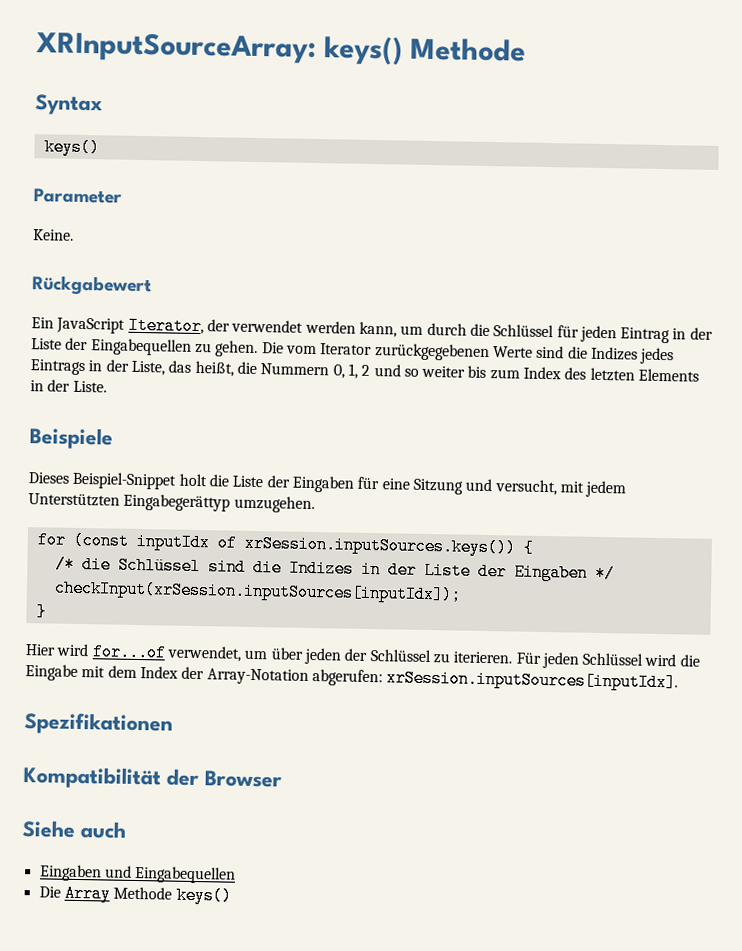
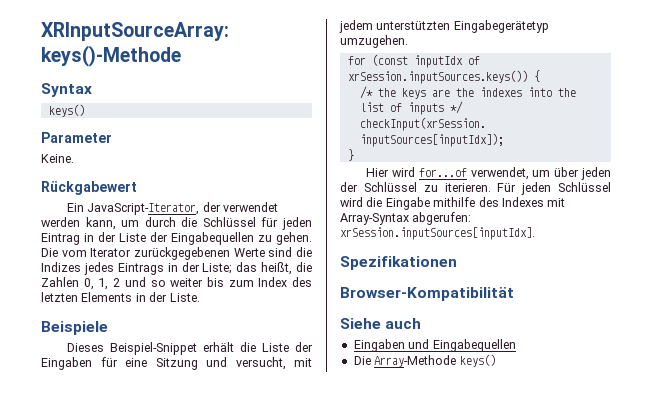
[324,36,527,66] keys() Methode -> [41,45,181,67] keys()-Methode
[56,316,204,336] JavaScript Iterator, -> [87,203,200,215] JavaScript-Iterator,
[130,360,165,376] Liste, -> [202,263,233,274] Liste;
[260,363,330,376] Nummern -> [41,277,79,287] Zahlen
[178,473,207,487] holt -> [203,342,235,352] erhält
[28,493,231,512] Unterstützten Eingabegerättyp -> [376,20,549,33] unterstützten Eingabegerätetyp
[81,556,588,582] die Schlüssel sind die Indizes in der Liste der Eingaben -> [377,87,576,99] [359,102,444,115] the keys are the indexes into the list of inputs
[81,665,309,685] mit dem Index der Array-Notation -> [433,197,566,207] [340,213,409,225] mithilfe des Indexes mit Array-Syntax
[23,766,282,790] Kompatibilität der Browser -> [340,287,514,301] Browser-Kompatibilität
[63,884,173,903] Array Methode -> [374,355,457,367] Array-Methode

